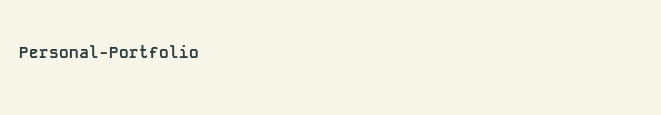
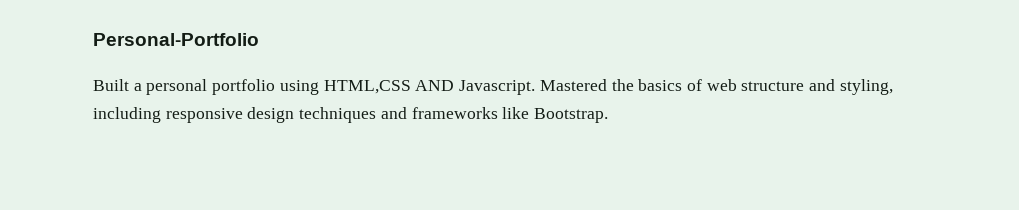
(199, 51) none -> [93,79,893,95] [93,107,609,123] // Built a personal portfolio using HTML,CSS AND Javascript. Mastered the basics of web structure and styling, including responsive design techniques and frameworks like Bootstrap.

